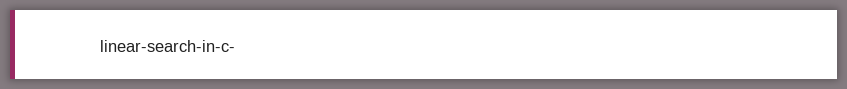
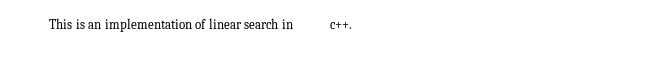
[100,40,235,52] linear-search-in-c- -> [49,18,352,32] This is an implementation of linear search in c++.

